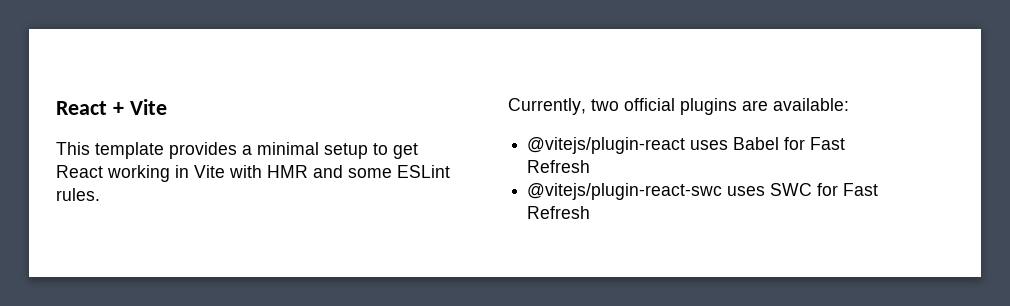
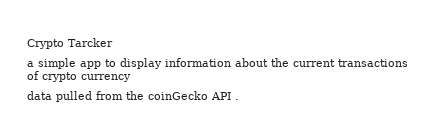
[56,99,167,115] [56,142,418,159] [56,165,450,182] [56,188,100,201] [508,98,849,115] [527,137,846,154] [527,160,591,173] [527,183,879,200] [527,206,591,219] React + Vite // This template provides a minimal setup to get React working in Vite with HMR and some ESLint rules. // Currently, two official plugins are available: // @vitejs/plugin-react uses Babel for Fast Refresh // @vitejs/plugin-react-swc uses SWC for Fast Refresh -> [27,38,113,49] [27,58,408,69] [27,71,131,82] [27,91,239,102] Crypto Tarcker // a simple app to display information about the current transactions of crypto currency // data pulled from the coinGecko API .

